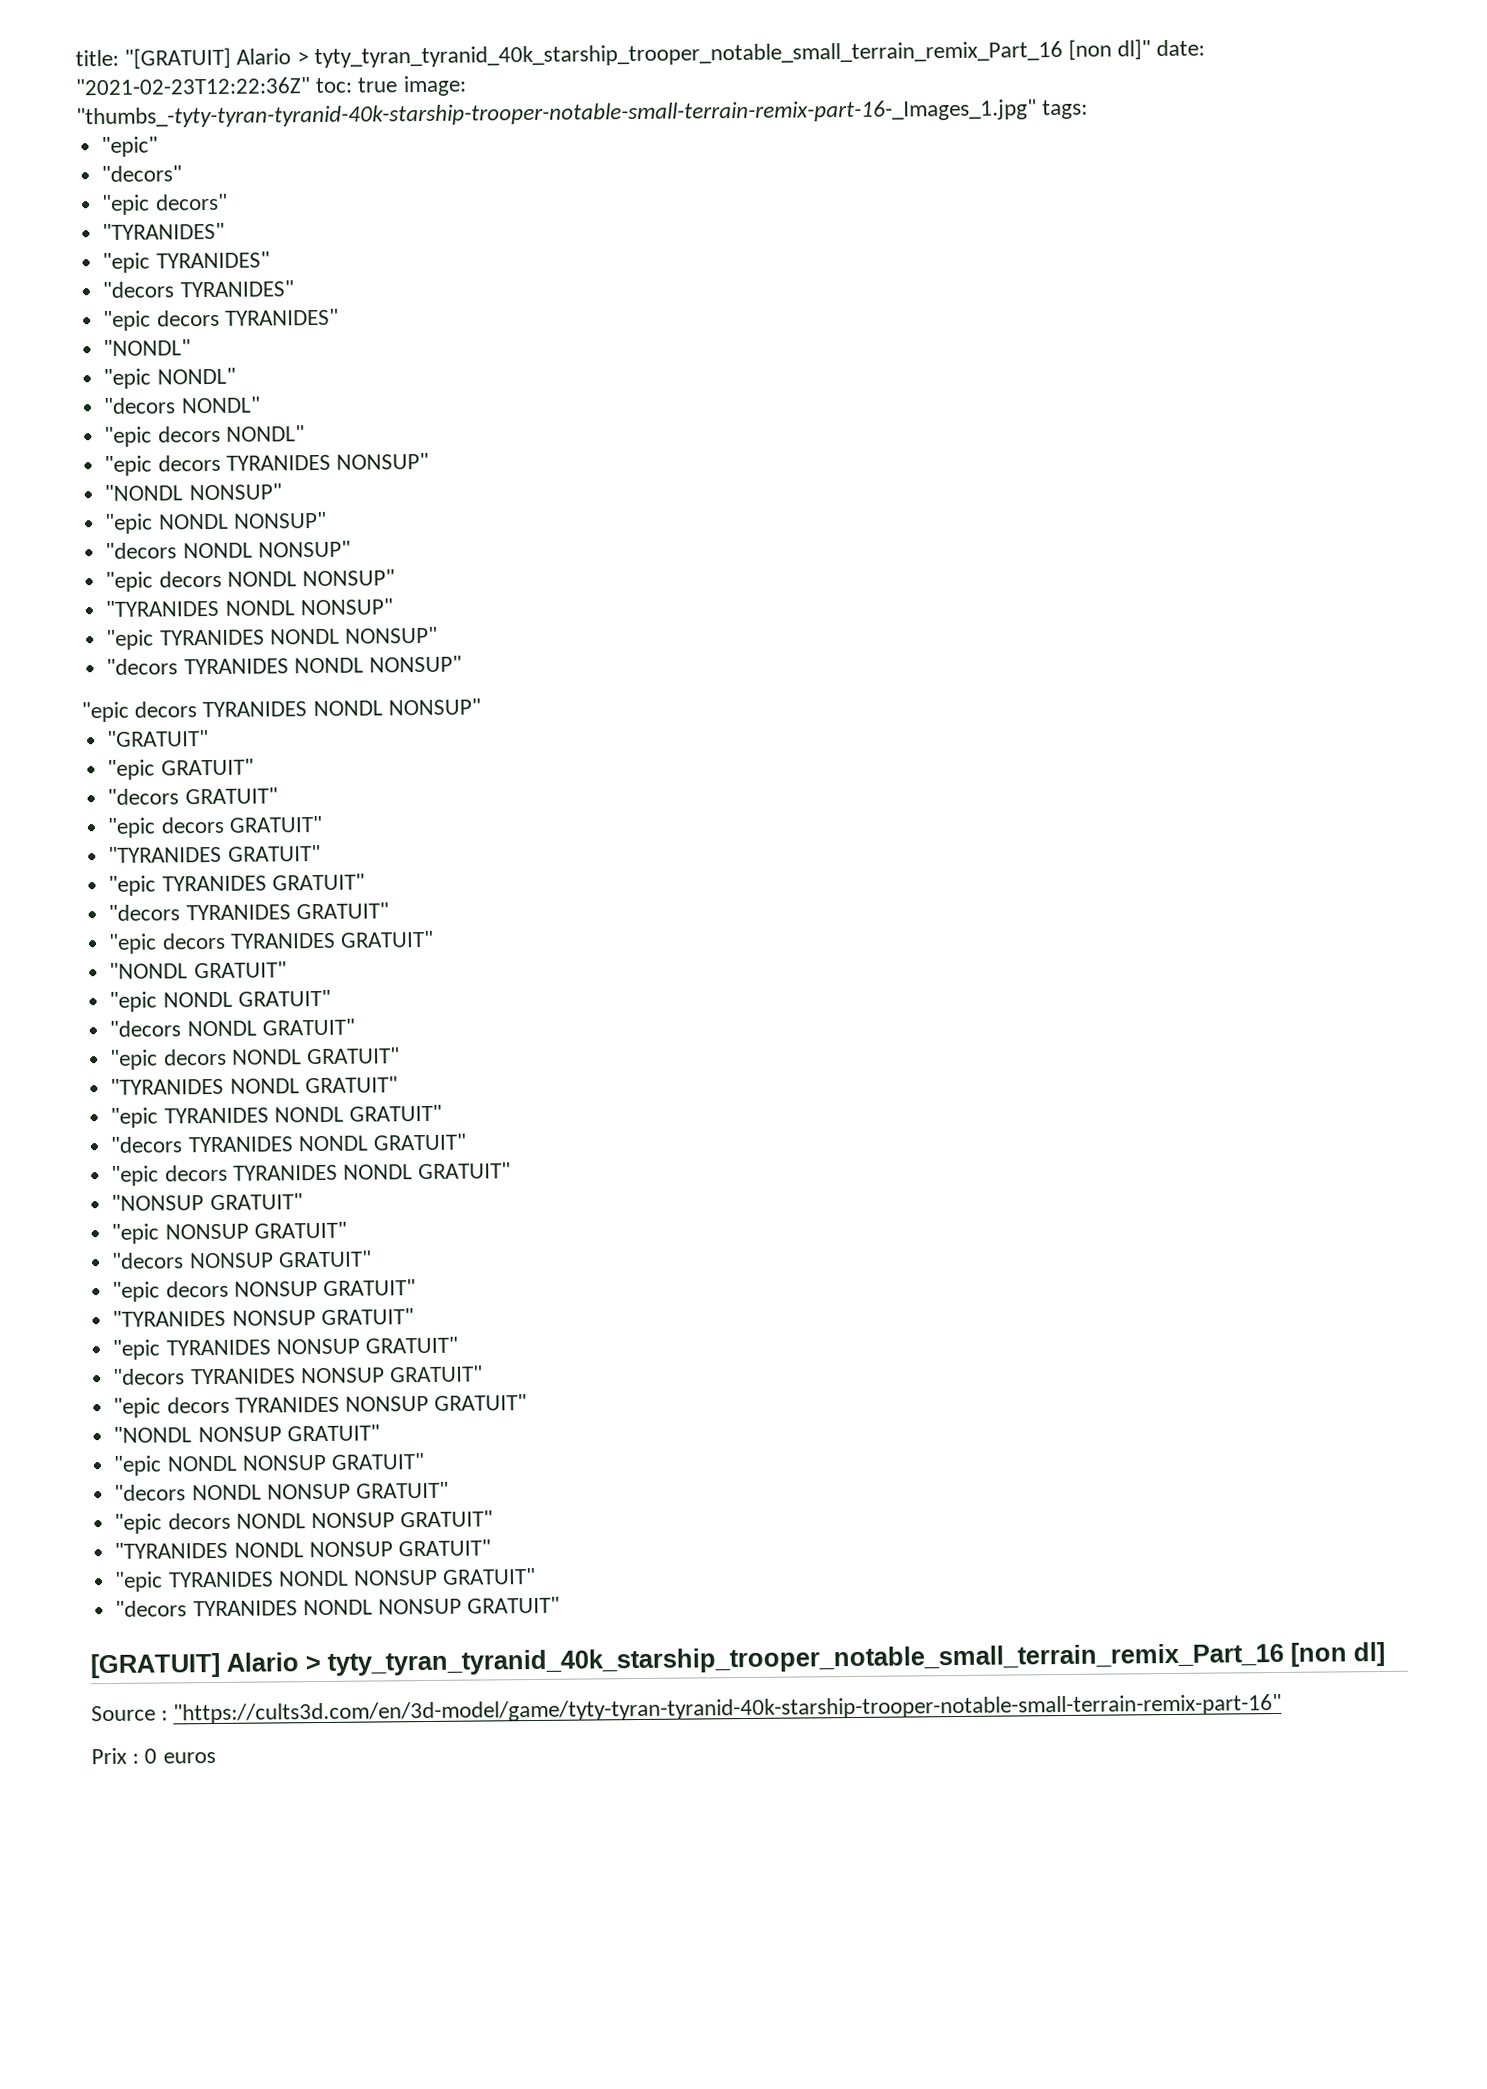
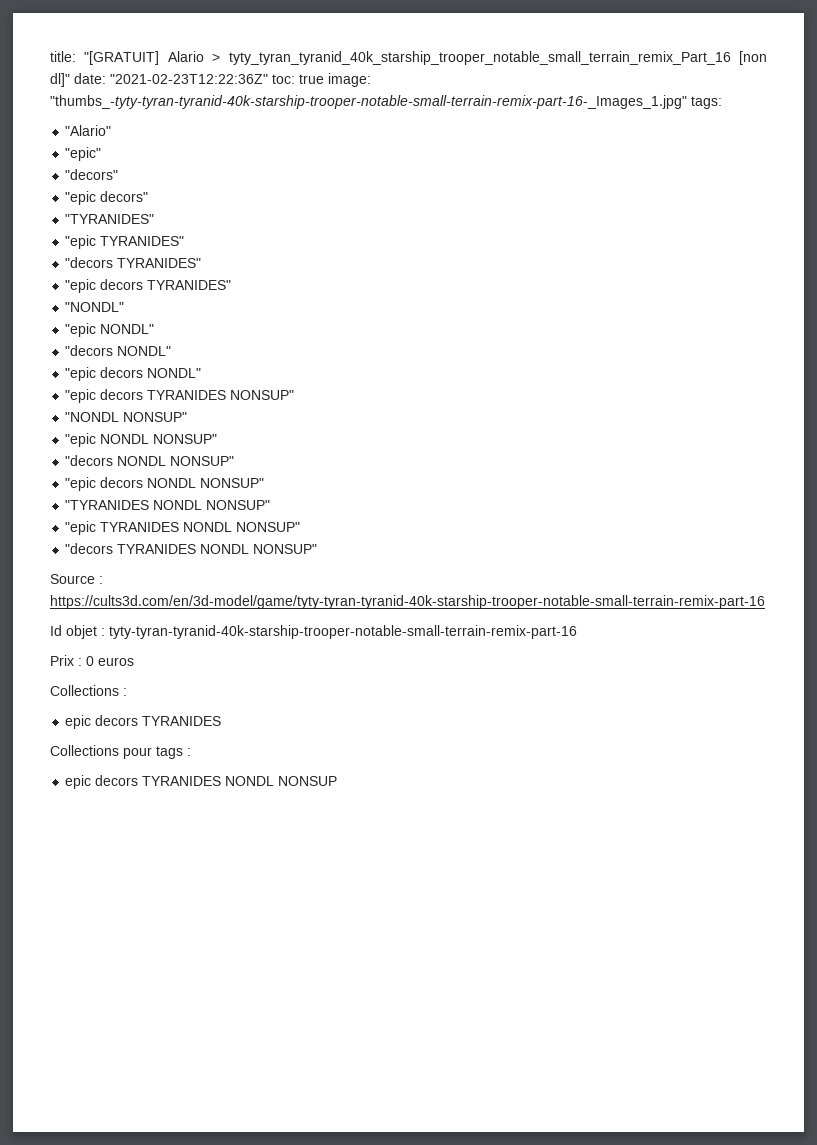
(1089, 109) none -> [65,125,112,136] // "Alario"
[81,698,481,723] [107,730,210,747] [107,758,254,780] [107,787,278,805] [107,815,322,838] [108,844,321,863] [108,873,365,896] [108,902,389,921] [108,930,434,954] [109,961,287,979] [109,989,331,1012] [109,1018,355,1037] [110,1047,400,1070] [110,1076,398,1095] [110,1104,442,1128] [110,1133,466,1153] [111,1162,512,1186] [111,1193,303,1211] [111,1221,347,1244] [111,1250,372,1269] [112,1279,416,1302] [112,1308,414,1327] [112,1336,458,1360] [113,1365,483,1385] [113,1394,528,1418] [113,1424,380,1443] [113,1453,424,1476] [114,1481,449,1501] [114,1510,494,1534] [114,1539,491,1559] [114,1567,537,1592] [115,1596,561,1617] [90,1641,1385,1679] [91,1693,1283,1725] [91,1747,216,1765] "epic decors TYRANIDES NONDL NONSUP" // "GRATUIT" // "epic GRATUIT" // "decors GRATUIT" // "epic decors GRATUIT" // "TYRANIDES GRATUIT" // "epic TYRANIDES GRATUIT" // "decors TYRANIDES GRATUIT" // "epic decors TYRANIDES GRATUIT" // "NONDL GRATUIT" // "epic NONDL GRATUIT" // "decors NONDL GRATUIT" // "epic decors NONDL GRATUIT" // "TYRANIDES NONDL GRATUIT" // "epic TYRANIDES NONDL GRATUIT" // "decors TYRANIDES NONDL GRATUIT" // "epic decors TYRANIDES NONDL GRATUIT" // "NONSUP GRATUIT" // "epic NONSUP GRATUIT" // "decors NONSUP GRATUIT" // "epic decors NONSUP GRATUIT" // "TYRANIDES NONSUP GRATUIT" // "epic TYRANIDES NONSUP GRATUIT" // "decors TYRANIDES NONSUP GRATUIT" // "epic decors TYRANIDES NONSUP GRATUIT" // "NONDL NONSUP GRATUIT" // "epic NONDL NONSUP GRATUIT" // "decors NONDL NONSUP GRATUIT" // "epic decors NONDL NONSUP GRATUIT" // "TYRANIDES NONDL NONSUP GRATUIT" // "epic TYRANIDES NONDL NONSUP GRATUIT" // "decors TYRANIDES NONDL NONSUP GRATUIT" // [GRATUIT] Alario > tyty_tyran_tyranid_40k_starship_trooper_notable_small_terrain_remix_Part_16 [non dl] // Source : "https://cults3d.com/en/3d-model/game/tyty-tyran-tyranid-40k-starship-trooper-notable-small-terrain-remix-part-16" // Prix : 0 euros -> [50,574,103,584] [50,595,765,609] [50,625,577,639] [50,655,134,666] [50,685,127,696] [65,715,222,729] [50,745,191,759] [65,775,338,789] Source : https://cults3d.com/en/3d-model/game/tyty-tyran-tyranid-40k-starship-trooper-notable-small-terrain-remix-part-16 // Id objet : tyty-tyran-tyranid-40k-starship-trooper-notable-small-terrain-remix-part-16 // Prix : 0 euros // Collections : // epic decors TYRANIDES // Collections pour tags : // epic decors TYRANIDES NONDL NONSUP

